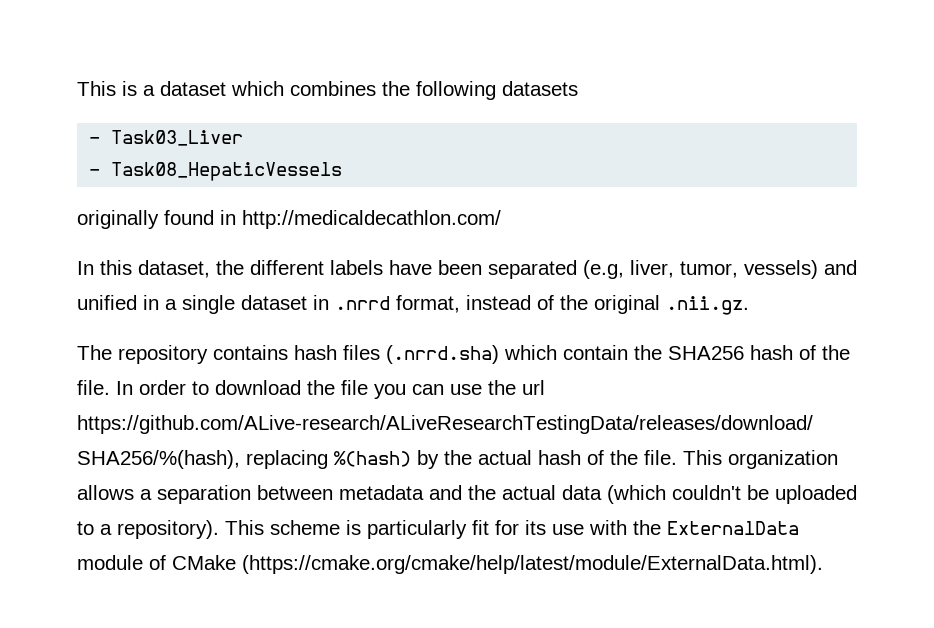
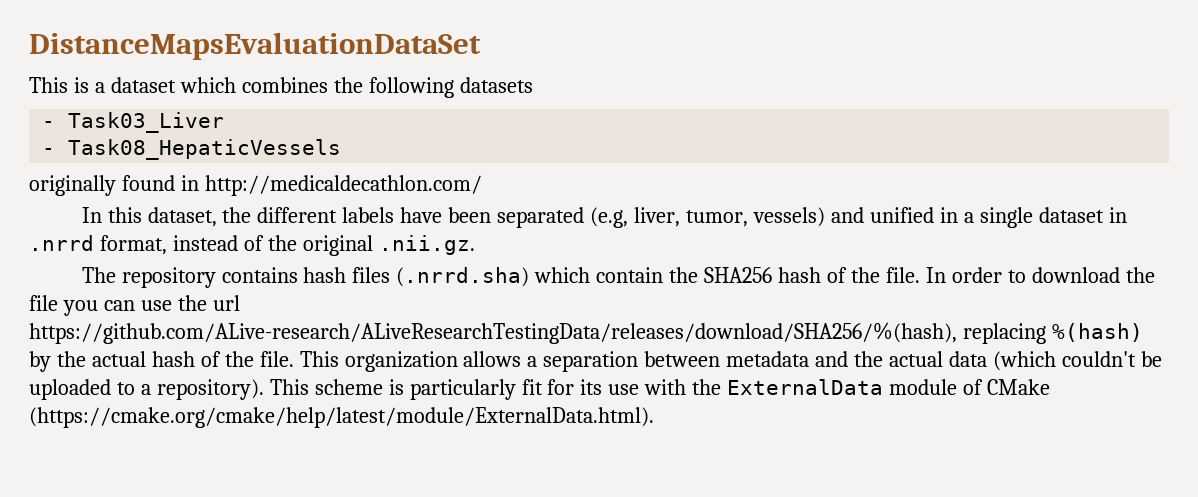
(77, 88) none -> [29,32,481,60] DistanceMapsEvaluationDataSet //

